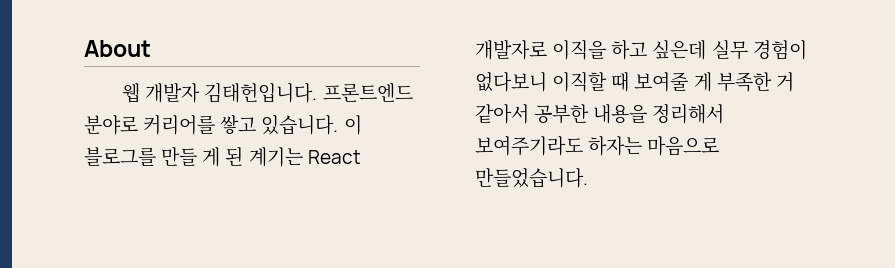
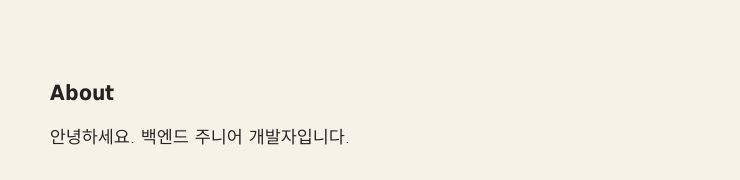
[122,82,413,103] [84,115,362,135] [84,147,361,167] [475,39,807,60] [475,72,794,92] [475,104,725,124] [475,136,720,156] [475,168,588,188] 웹 개발자 김태헌입니다. 프론트엔드 분야로 커리어를 쌓고 있습니다. 이 블로그를 만들 게 된 계기는 React 개발자로 이직을 하고 싶은데 실무 경험이 없다보니 이직할 때 보여줄 게 부족한 거 같아서 공부한 내용을 정리해서 보여주기라도 하자는 마음으로 만들었습니다. -> [50,128,350,145] 안녕하세요. 백엔드 주니어 개발자입니다.

